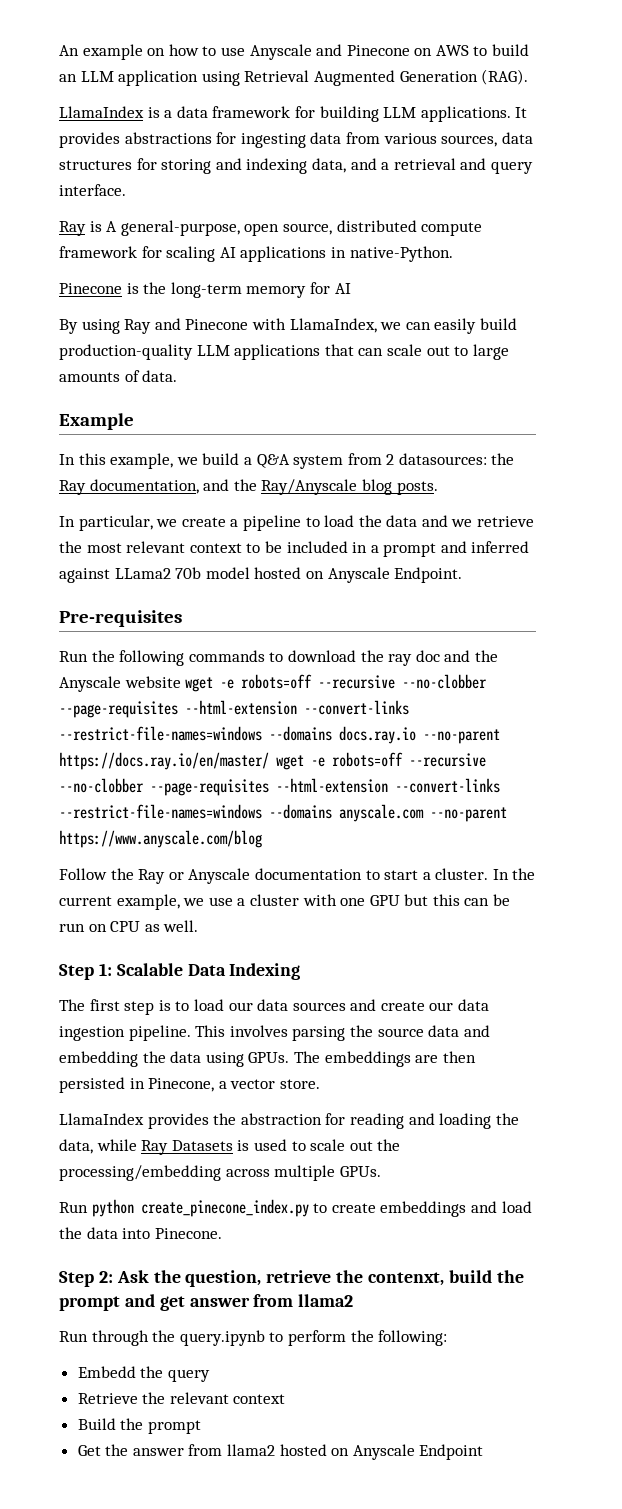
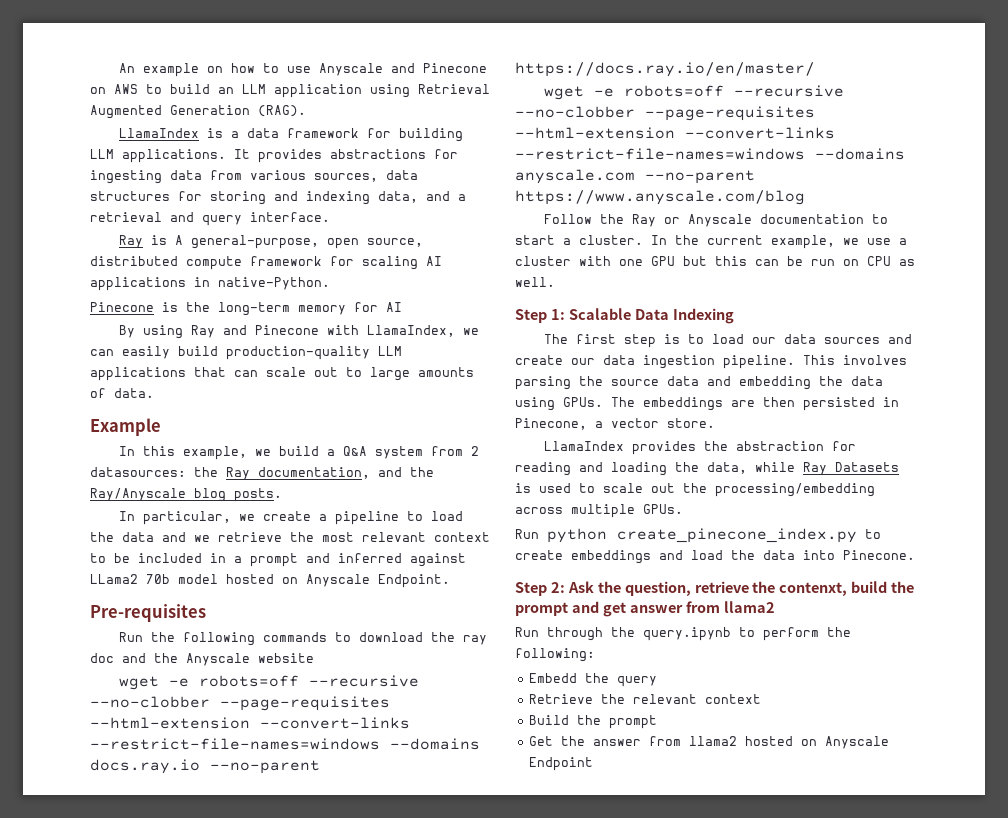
(181, 682) none -> (314, 658) //
(269, 761) none -> (815, 69) //

